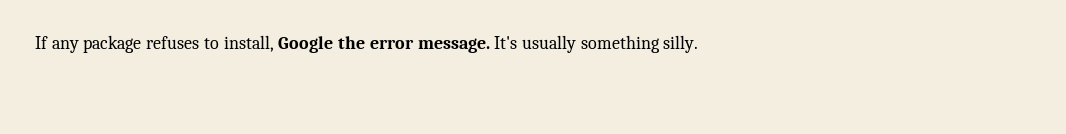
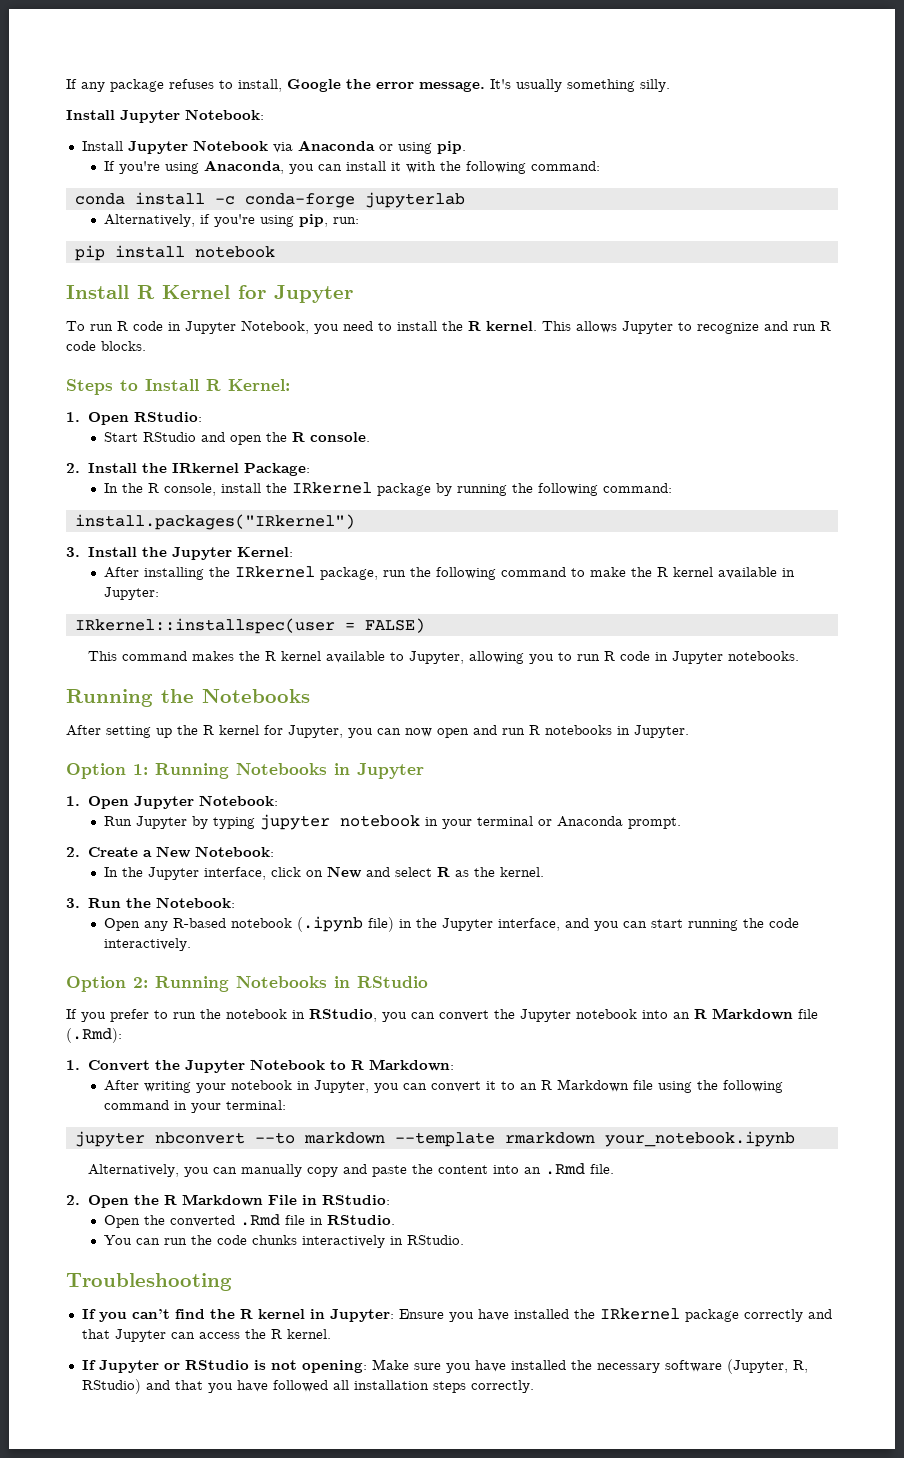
(699, 44) none -> [66,109,264,123] [81,140,466,154] [104,160,601,174] [74,192,465,208] [104,214,360,227] [74,245,275,261] [66,285,353,303] [66,320,831,334] [66,341,146,351] [66,379,290,395] [66,412,203,425] [104,432,371,445] [66,463,311,476] [104,482,673,496] [74,514,355,530] [66,547,294,560] [104,566,796,580] [104,587,160,600] [74,618,425,634] [88,651,800,664] [66,689,310,707] [66,725,689,738] [66,763,424,779] [66,795,279,809] [104,814,682,830] [66,846,275,858] [104,866,545,880] [66,897,236,908] [104,916,800,932] [104,938,192,951] [66,976,428,992] [66,1008,818,1022] [66,1028,122,1043] [66,1059,455,1073] [104,1079,784,1093] [104,1100,287,1113] [74,1131,795,1147] [88,1163,615,1177] [66,1194,391,1208] [104,1214,396,1228] [104,1235,465,1248] [66,1273,232,1291] [81,1308,832,1322] [81,1329,331,1342] [81,1359,808,1374] [81,1379,534,1394] // Install Jupyter Notebook: // Install Jupyter Notebook via Anaconda or using pip. // If you're using Anaconda, you can install it with the following command: // conda install -c conda-forge jupyterlab // Alternatively, if you're using pip, run: // pip install notebook // Install R Kernel for Jupyter // To run R code in Jupyter Notebook, you need to install the R kernel. This allows Jupyter to recognize and run R code blocks. // Steps to Install R Kernel: // 1. Open RStudio: // Start RStudio and open the R console. // 2. Install the IRkernel Package: // In the R console, install the IRkernel package by running the following command: // install.packages("IRkernel") // 3. Install the Jupyter Kernel: // After installing the IRkernel package, run the following command to make the R kernel available in Jupyter: // IRkernel::installspec(user = FALSE) // This command makes the R kernel available to Jupyter, allowing you to run R code in Jupyter notebooks. // Running the Notebooks // After setting up the R kernel for Jupyter, you can now open and run R notebooks in Jupyter. // Option 1: Running Notebooks in Jupyter // 1. Open Jupyter Notebook: // Run Jupyter by typing jupyter notebook in your terminal or Anaconda prompt. // 2. Create a New Notebook: // In the Jupyter interface, click on New and select R as the kernel. // 3. Run the Notebook: // Open any R-based notebook (.ipynb file) in the Jupyter interface, and you can start running the code interactively. // Option 2: Running Notebooks in RStudio // If you prefer to run the notebook in RStudio, you can convert the Jupyter notebook into an R Markdown file (.Rmd): // 1. Convert the Jupyter Notebook to R Markdown: // After writing your notebook in Jupyter, you can convert it to an R Markdown file using the following command in your terminal: // jupyter nbconvert --to markdown --template rmarkdown your_notebook.ipynb // Alternatively, you can manually copy and paste the content into an .Rmd file. // 2. Open the R Markdown File in RStudio: // Open the converted .Rmd file in RStudio. // You can run the code chunks interactively in RStudio. // Troubleshooting // If you can’t find the R kernel in Jupyter: Ensure you have installed the IRkernel package correctly and that Jupyter can access the R kernel. // If Jupyter or RStudio is not opening: Make sure you have installed the necessary software (Jupyter, R, RStudio) and that you have followed all installation steps correctly.

